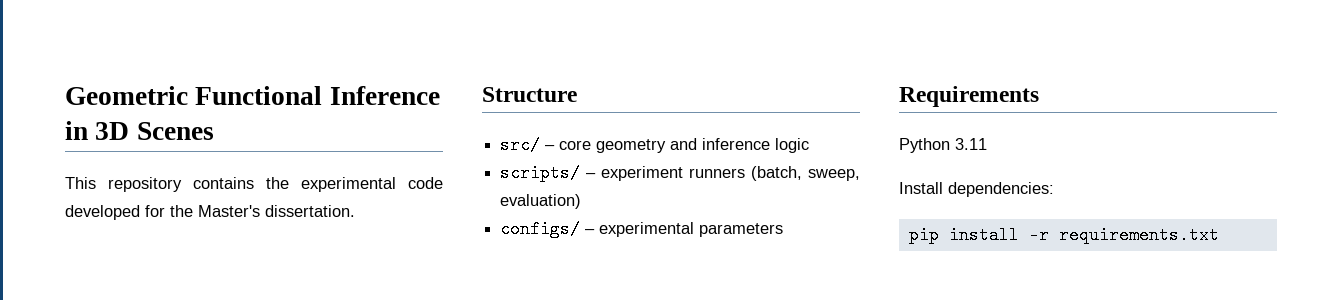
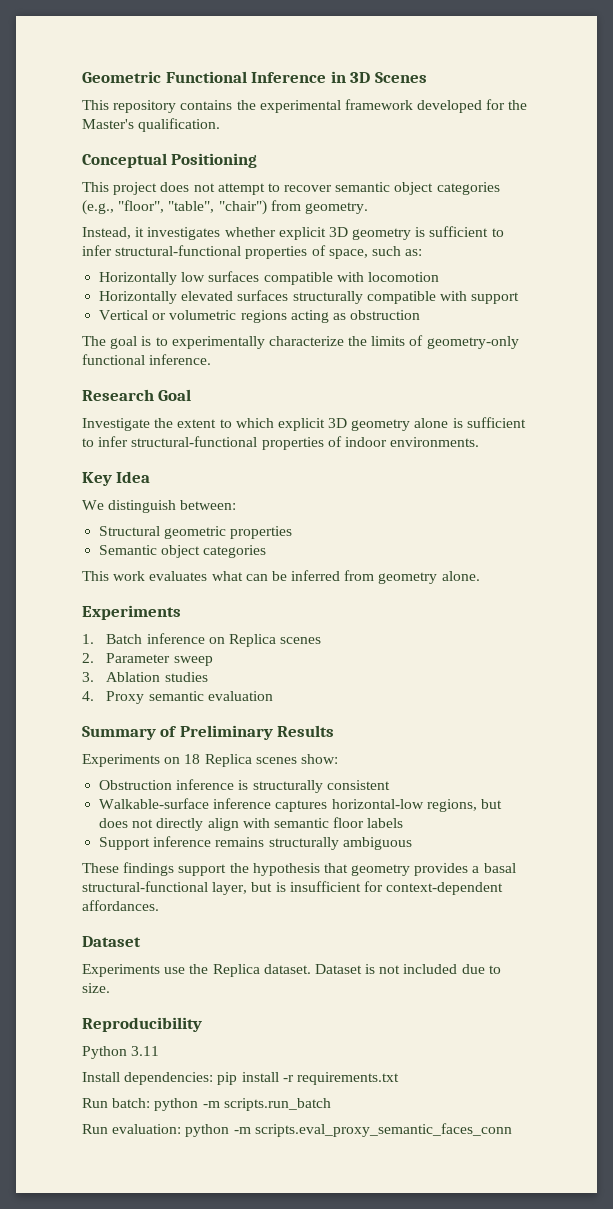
[408,177,443,189] code -> [344,99,413,110] framework
[265,205,355,217] [482,87,577,102] [500,136,810,154] [500,164,860,182] [500,194,582,209] [500,220,784,238] [899,86,1039,107] dissertation. // Structure // src/ – core geometry and inference logic // scripts/ – experiment runners (batch, sweep, evaluation) // configs/ – experimental parameters // Requirements -> [138,118,221,132] [82,153,258,168] [82,182,500,195] [82,200,368,215] [82,226,504,240] [82,245,423,259] [99,271,439,285] [99,290,520,304] [99,310,421,323] [82,335,519,349] [82,354,212,365] [82,389,192,401] [82,417,526,431] [82,436,480,450] [82,471,151,486] [82,500,237,513] [99,526,293,539] [99,545,267,558] [82,570,480,584] [82,605,181,620] [82,633,322,647] [82,653,213,666] [82,672,208,682] [82,691,273,704] [82,725,335,740] [82,754,338,767] [99,779,390,793] [99,798,502,812] [99,817,404,831] [99,836,412,850] [82,862,516,876] [82,881,504,895] [82,900,159,911] [82,936,141,947] [82,964,501,977] [82,983,110,993] [82,1017,202,1032] qualification. // Conceptual Positioning // This project does not attempt to recover semantic object categories (e.g., "floor", "table", "chair") from geometry. // Instead, it investigates whether explicit 3D geometry is sufficient to infer structural-functional properties of space, such as: // Horizontally low surfaces compatible with locomotion // Horizontally elevated surfaces structurally compatible with support // Vertical or volumetric regions acting as obstruction // The goal is to experimentally characterize the limits of geometry-only functional inference. // Research Goal // Investigate the extent to which explicit 3D geometry alone is sufficient to infer structural-functional properties of indoor environments. // Key Idea // We distinguish between: // Structural geometric properties // Semantic object categories // This work evaluates what can be inferred from geometry alone. // Experiments // 1. Batch inference on Replica scenes // 2. Parameter sweep // 3. Ablation studies // 4. Proxy semantic evaluation // Summary of Preliminary Results // Experiments on 18 Replica scenes show: // Obstruction inference is structurally consistent // Walkable-surface inference captures horizontal-low regions, but does not directly align with semantic floor labels // Support inference remains structurally ambiguous // These findings support the hypothesis that geometry provides a basal structural-functional layer, but is insufficient for context-dependent affordances. // Dataset // Experiments use the Replica dataset. Dataset is not included due to size. // Reproducibility
(1054, 189) // -> (214, 1078) none
(1219, 235) none -> [82,1098,331,1111] [82,1123,512,1137] // Run batch: python -m scripts.run_batch // Run evaluation: python -m scripts.eval_proxy_semantic_faces_conn

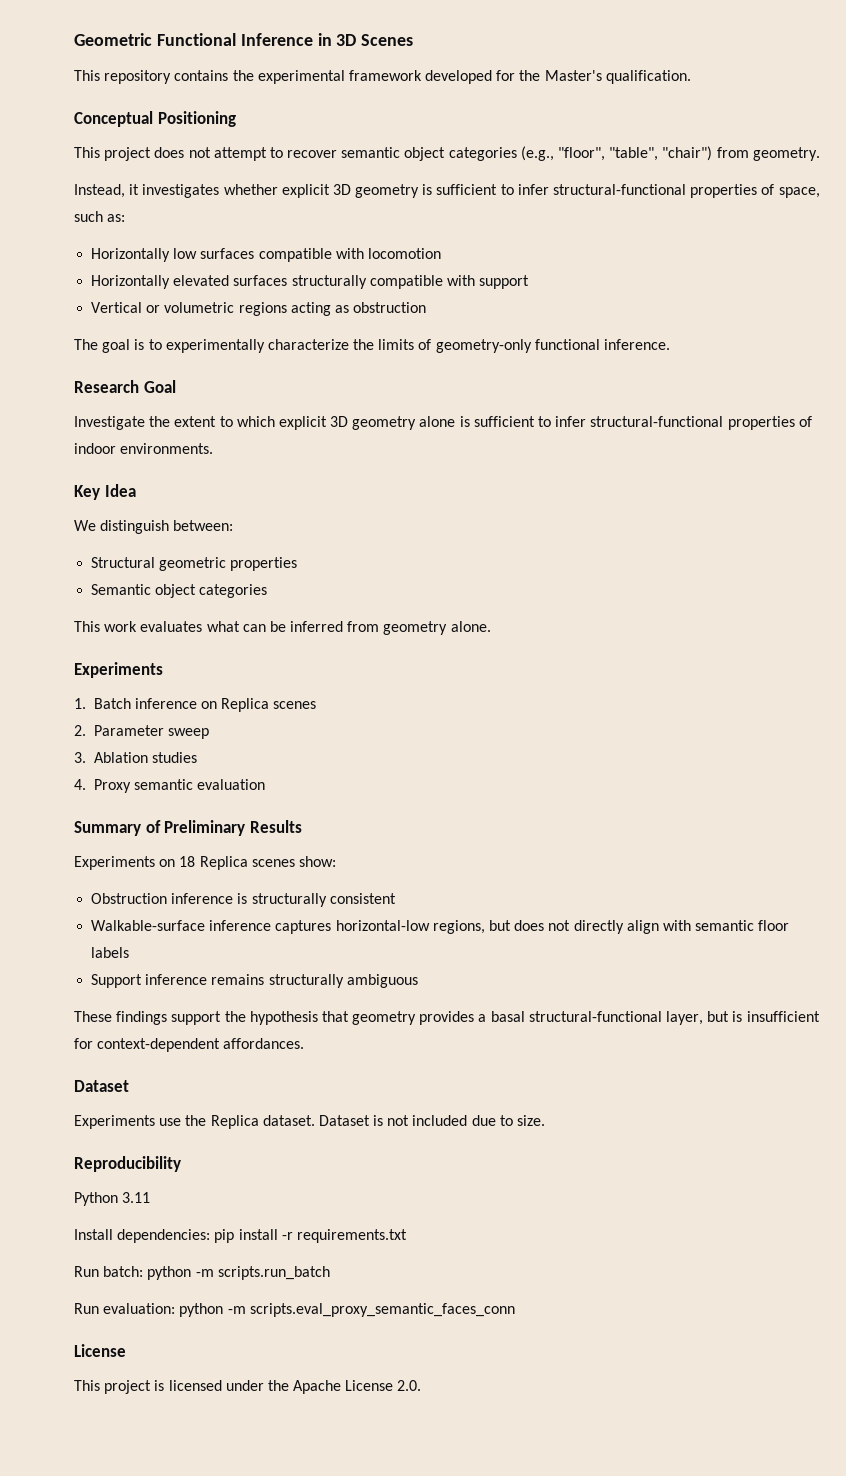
(512, 1130) none -> [74,1344,126,1357] [74,1380,422,1394] // License // This project is licensed under the Apache License 2.0.

